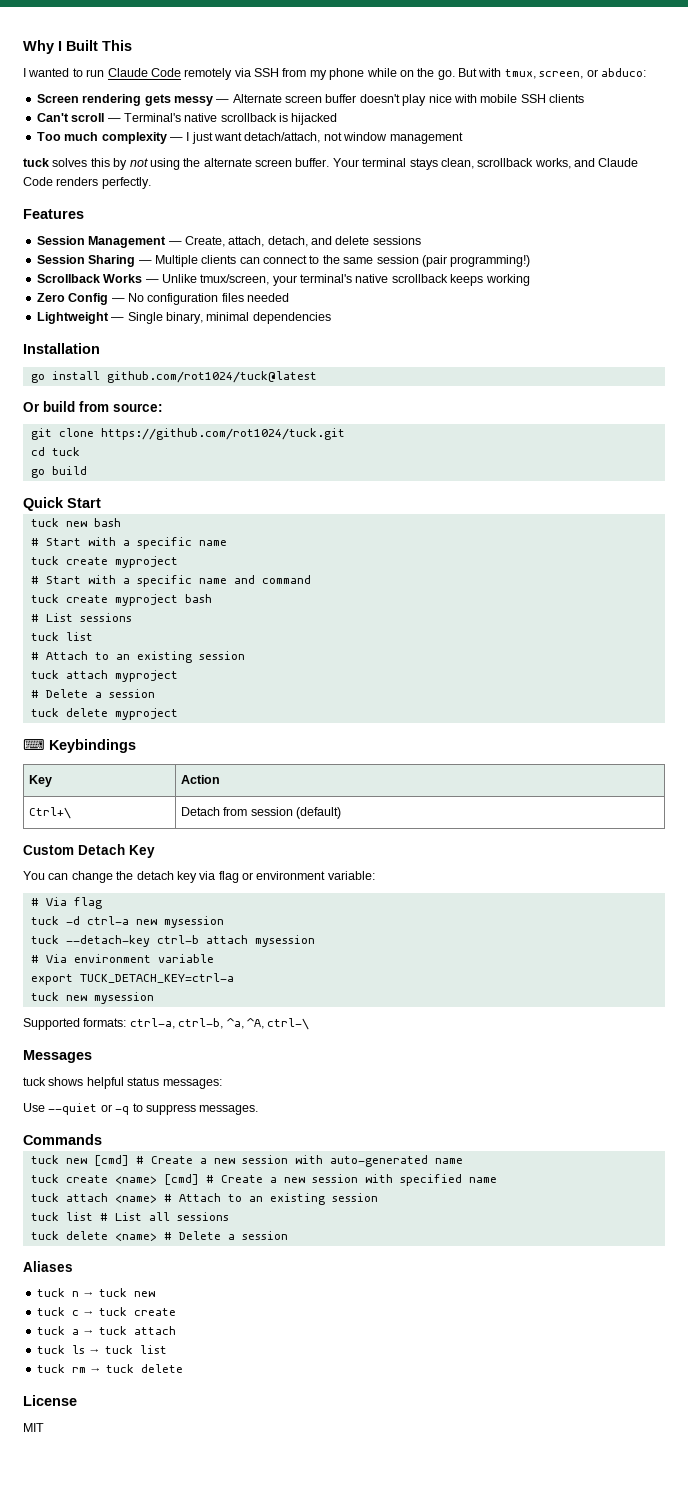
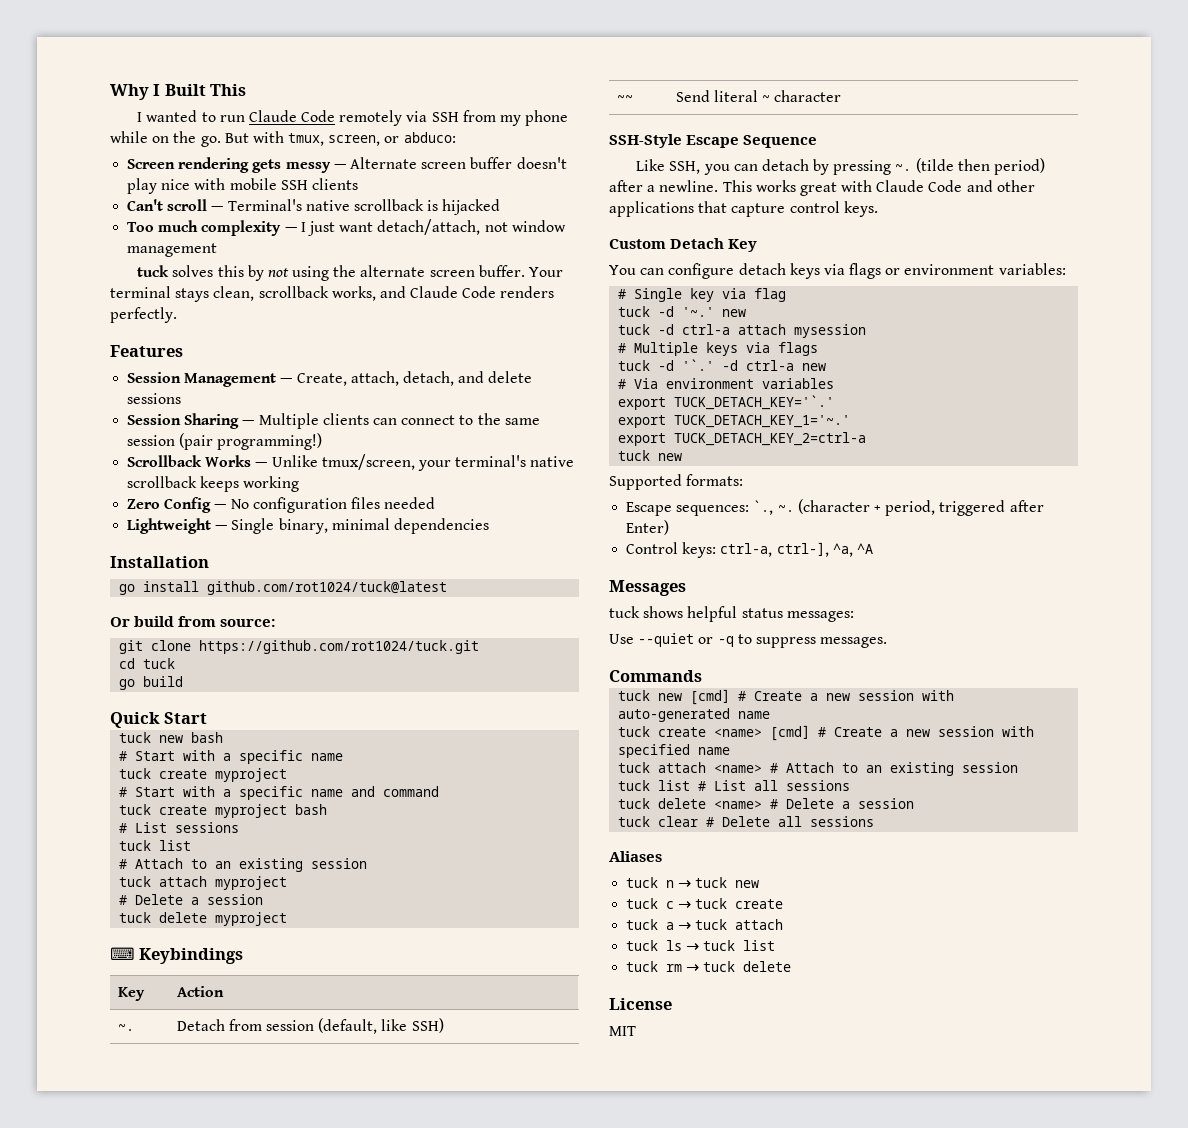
[28,807,71,819] Ctrl+\ -> [117,1024,134,1031] ~.
[296,807,342,819] (default) -> [318,1018,444,1034] [616,95,633,102] [675,90,842,102] [609,134,818,148] [636,158,1045,175] [609,180,1035,196] [609,201,878,217] (default, like SSH) // ~~ | Send literal ~ character // SSH-Style Escape Sequence // Like SSH, you can detach by pressing ~. (tilde then period) after a newline. This works great with Claude Code and other applications that capture control keys.
[71,871,375,883] [30,897,67,906] change the detach key via flag or environment variable: // # Via -> [668,263,1066,279] [618,288,747,302] configure detach keys via flags or environment variables: // # Single key via
[86,916,224,928] [30,935,199,947] ctrl-a new mysession // tuck --detach-key ctrl-b -> [682,307,747,317] [618,324,731,335] '~.' new // tuck -d ctrl-a
(315, 941) none -> [618,342,819,356] [618,359,827,371] // # Multiple keys via flags // tuck -d '`.' -d ctrl-a new
[157,954,214,963] [30,973,234,985] [30,992,154,1004] variable // export TUCK_DETACH_KEY=ctrl-a // tuck new mysession -> [762,378,835,389] [618,395,835,410] [618,415,851,428] [618,432,867,446] [618,450,683,461] variables // export TUCK_DETACH_KEY='`.' // export TUCK_DETACH_KEY_1='~.' // export TUCK_DETACH_KEY_2=ctrl-a // tuck new
[129,1018,310,1030] ctrl-a, ctrl-b, ^a, ^A, ctrl-\ -> [626,499,1044,516] [626,520,670,535] [626,542,873,558] // Escape sequences: `., ~. (character + period, triggered after Enter) // Control keys: ctrl-a, ctrl-], ^a, ^A
(288, 1235) none -> [618,816,875,827] // tuck clear # Delete all sessions

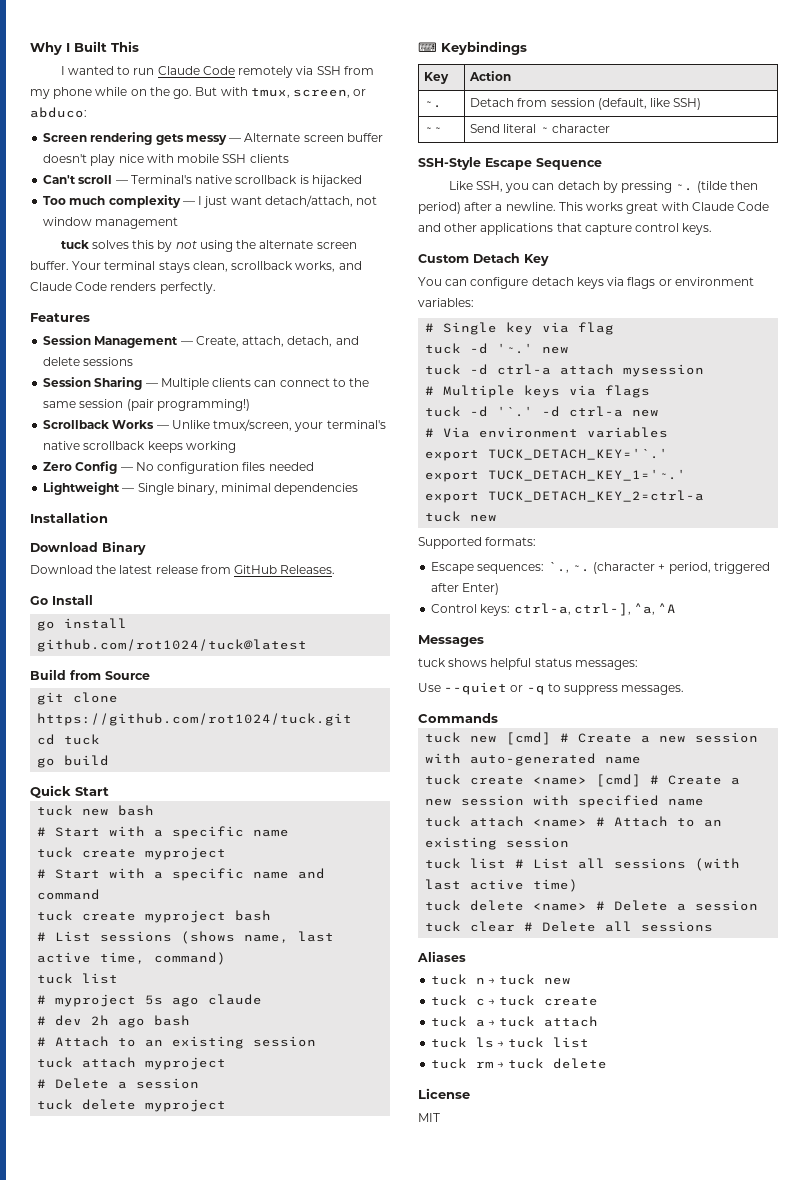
(209, 562) none -> [30,541,146,555] [30,565,336,574] [30,595,93,605] // Download Binary // Download the latest release from GitHub Releases. // Go Install
[110,616,277,627] Or build from source: -> [30,669,150,680] Build from Source
[119,840,192,851] // tuck list -> [181,931,335,944] [37,952,227,965] [37,973,119,984] [37,994,263,1007] [37,1015,191,1028] (shows name, last active time, command) // tuck list // # myproject 5s ago claude // # dev 2h ago bash
(851, 785) none -> [695,858,741,871] [425,879,579,892] (with last active time)

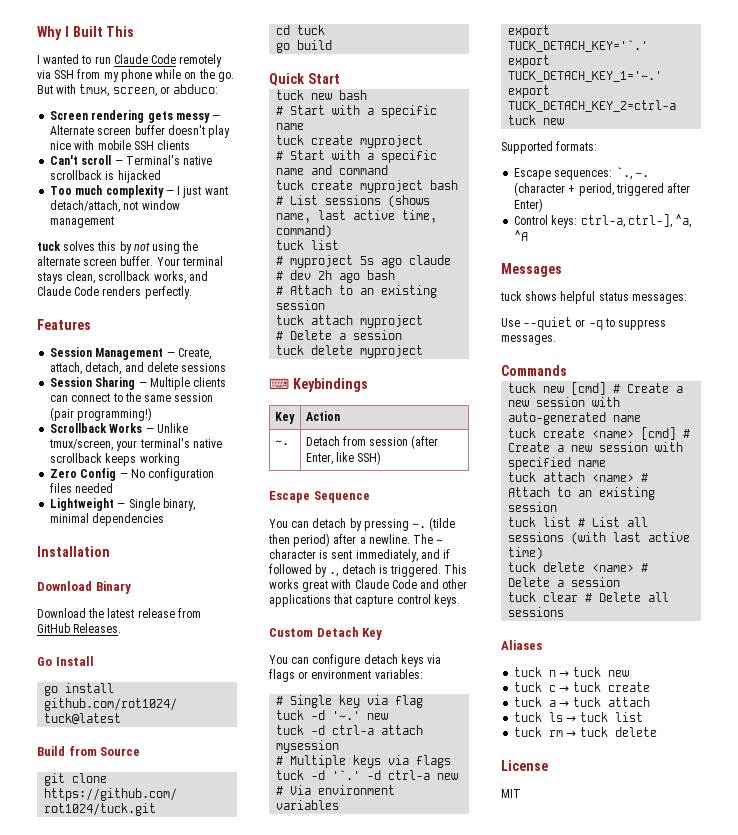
[597,98,647,110] (default, -> [411,435,439,449] [305,453,333,465] (after Enter,
[424,127,443,133] [470,124,610,133] [418,157,481,170] // ~~ | Send literal ~ character // SSH-Style -> (382, 458) //
[448,181,530,193] Like SSH, you -> [269,519,288,528] You
(556, 206) none -> [413,534,444,544] [269,549,451,562] [269,564,442,577] The ~ character is sent immediately, and if followed by ., detach is triggered.

